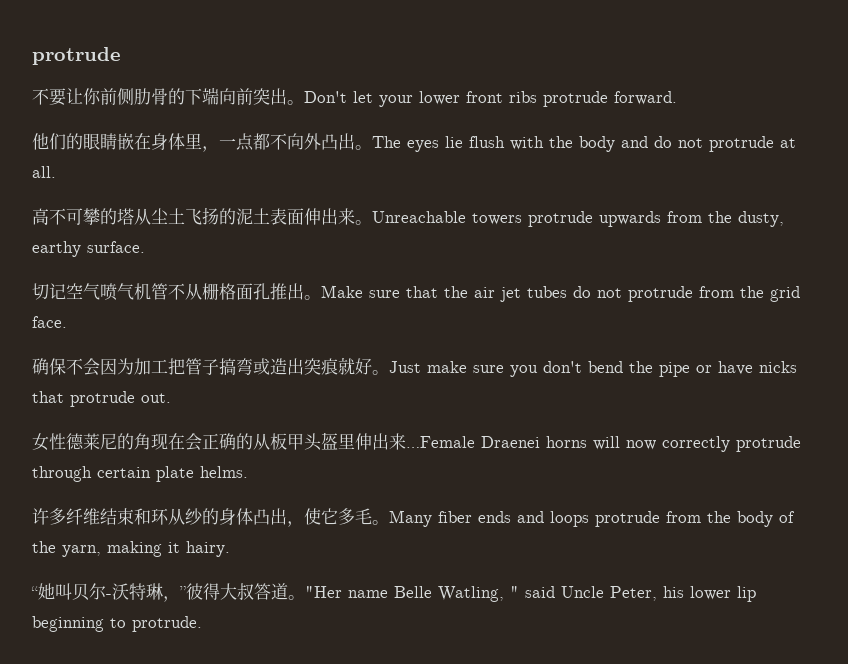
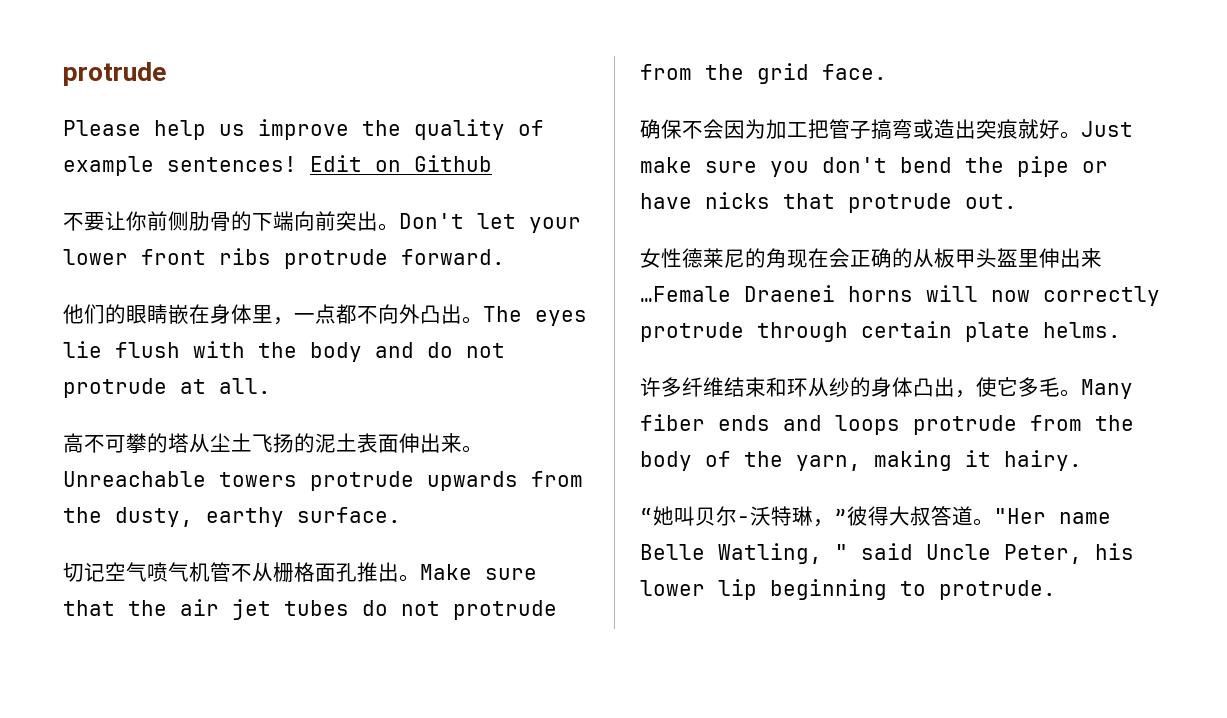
[32,47,121,65] protrude -> [63,62,166,86] [63,119,544,140] [63,155,492,176] protrude // Please help us improve the quality of example sentences! Edit on Github

